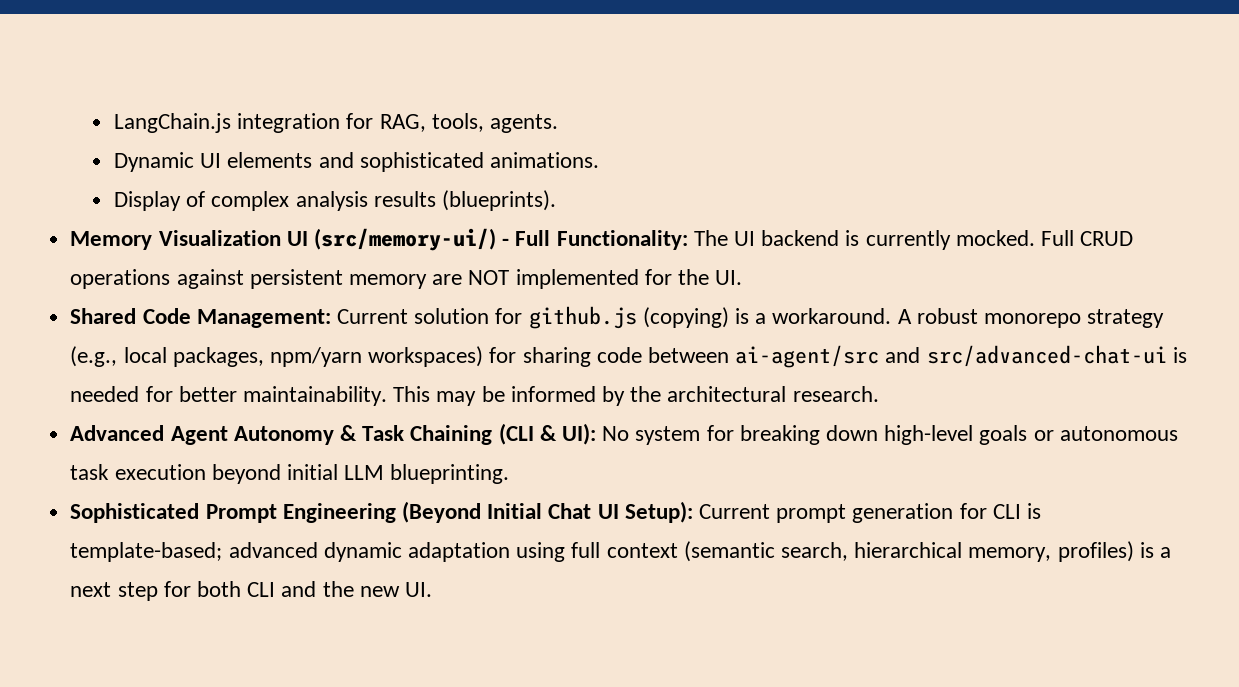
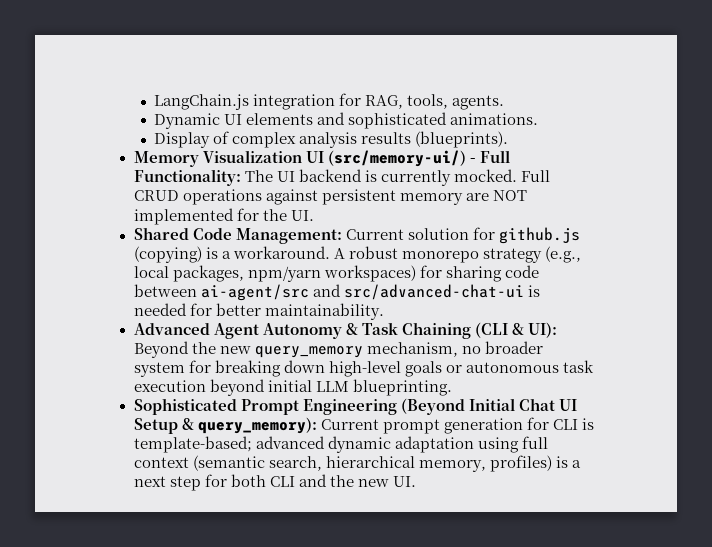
[393,386,879,406] This may be informed by the architectural research. -> (384, 311) none
[602,426,630,441] No -> [133,341,543,358] Beyond the new query_memory mechanism, no broader
[624,501,693,523] Setup): -> [133,417,317,434] Setup & query_memory):

